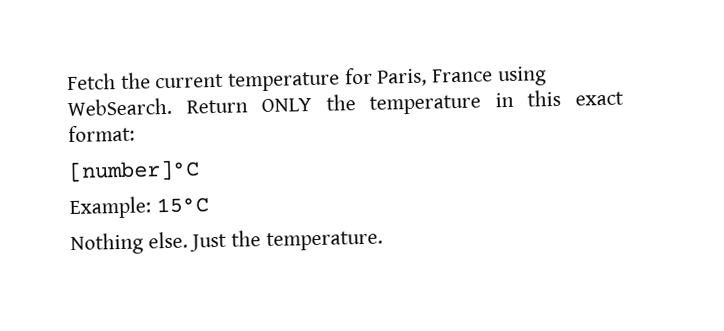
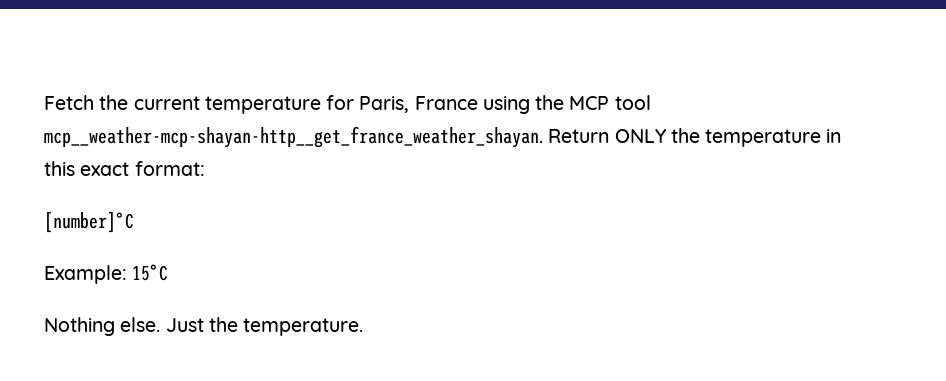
[67,97,172,117] WebSearch. -> [535,95,651,110] [44,126,543,148] the MCP tool mcp__weather-mcp-shayan-http__get_france_weather_shayan.

